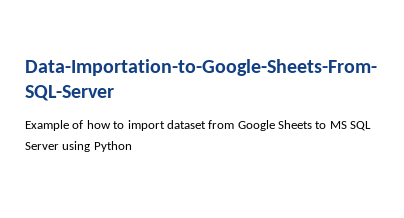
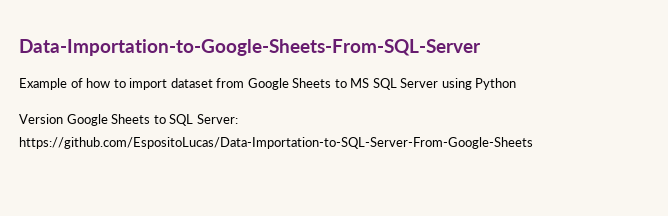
(132, 146) none -> [19,114,238,126] [19,137,533,149] // Version Google Sheets to SQL Server: https://github.com/EspositoLucas/Data-Importation-to-SQL-Server-From-Google-Sheets

